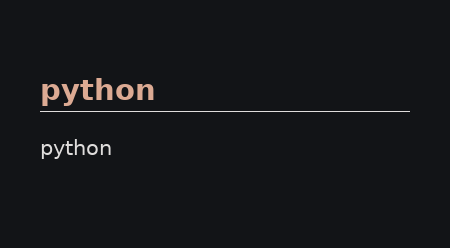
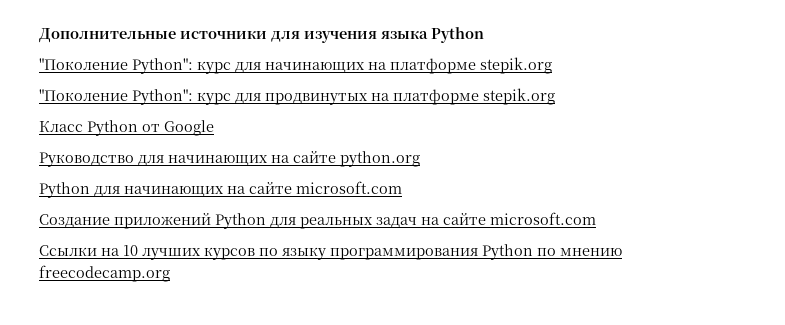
[40,78,156,106] [40,139,112,159] python // python -> [39,27,484,43] [39,57,552,74] [39,88,555,105] [39,120,214,136] [39,151,420,167] [39,181,402,198] [39,212,596,229] [39,244,622,260] [39,265,170,282] Дополнительные источники для изучения языка Python // "Поколение Python": курс для начинающих на платформе stepik.org // "Поколение Python": курс для продвинутых на платформе stepik.org // Класс Python от Google // Руководство для начинающих на сайте python.org // Python для начинающих на сайте microsoft.com // Создание приложений Python для реальных задач на сайте microsoft.com // Ссылки на 10 лучших курсов по языку программирования Python по мнению freecodecamp.org

